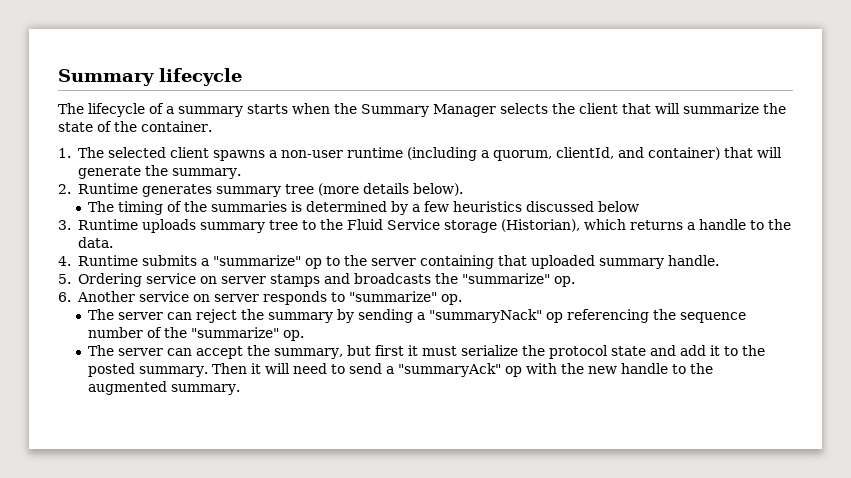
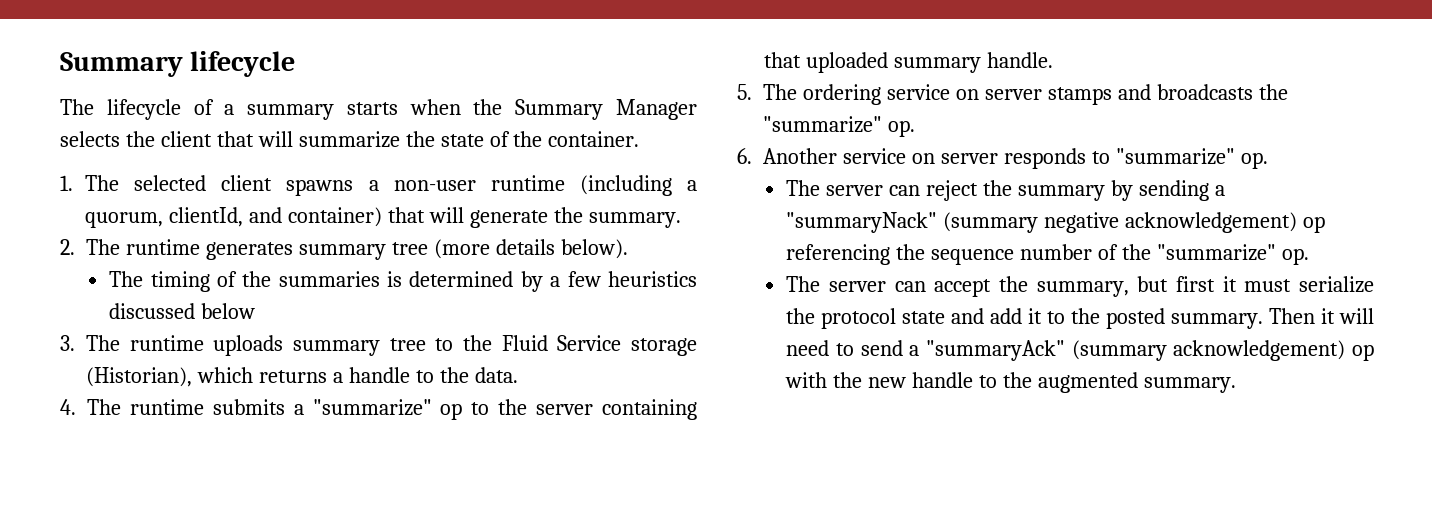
[77,183,138,194] Runtime -> [86,239,200,255] The runtime
[77,219,138,230] Runtime -> [86,335,204,351] The runtime
[77,255,138,266] Runtime -> [87,399,204,415] The runtime
[77,273,142,287] Ordering -> [763,84,881,105] The ordering
(543, 316) none -> [943,212,1298,233] (summary negative acknowledgement)
(502, 370) none -> [1071,340,1346,361] (summary acknowledgement)

